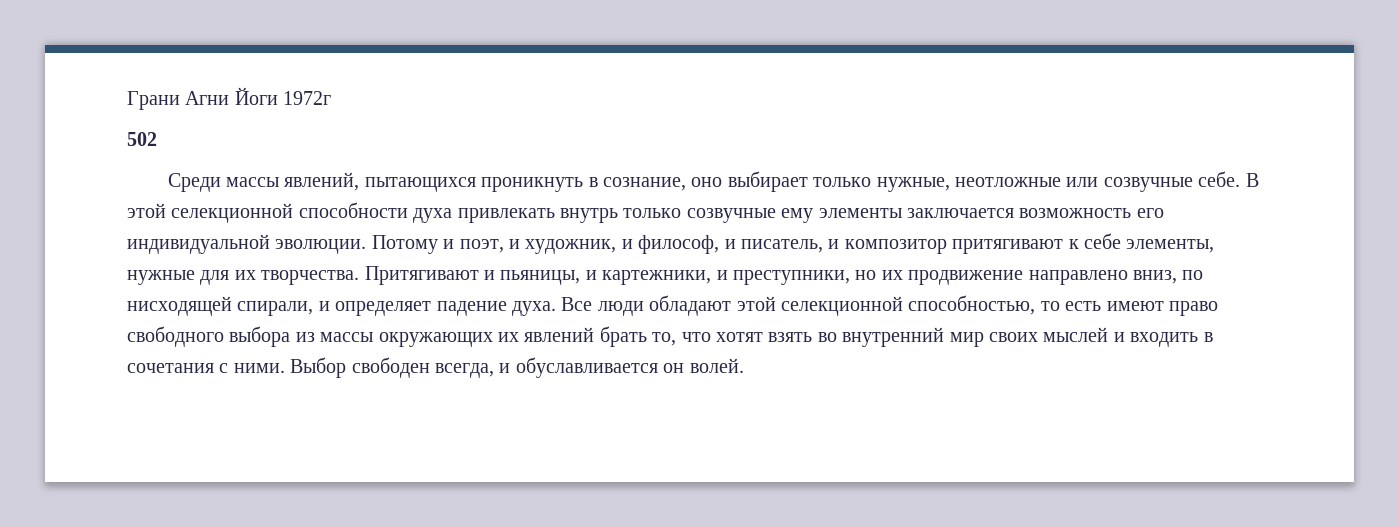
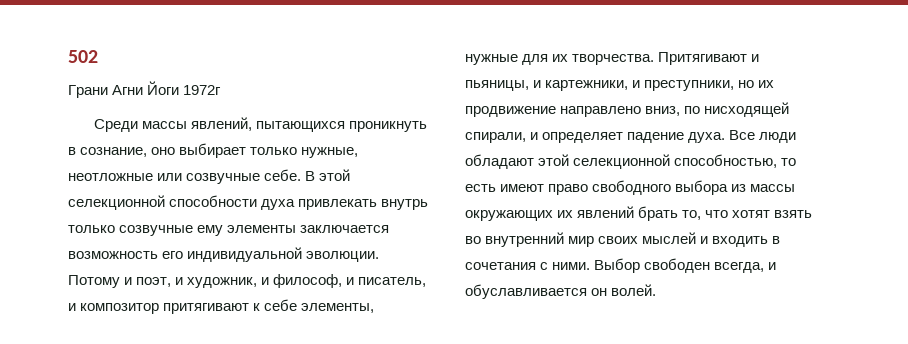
(127, 100) none -> [68,50,98,63] 502 //
[127,132,157,146] // 502 -> (222, 90) none

